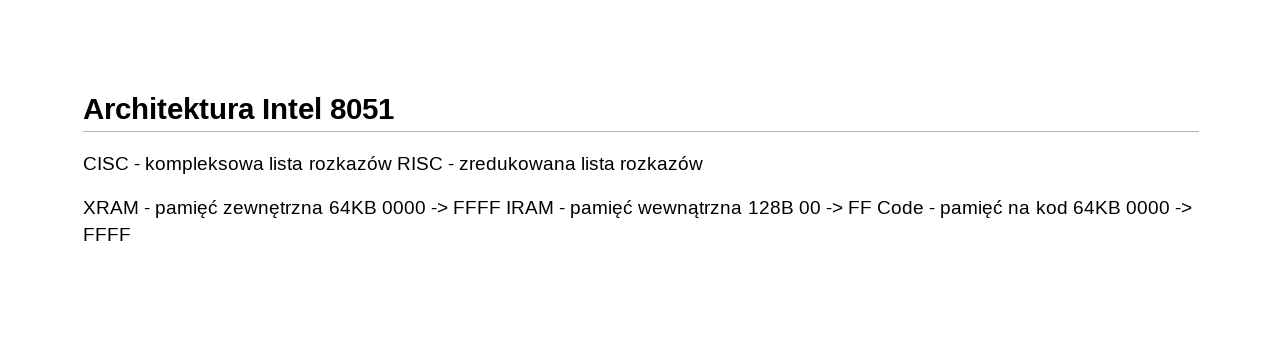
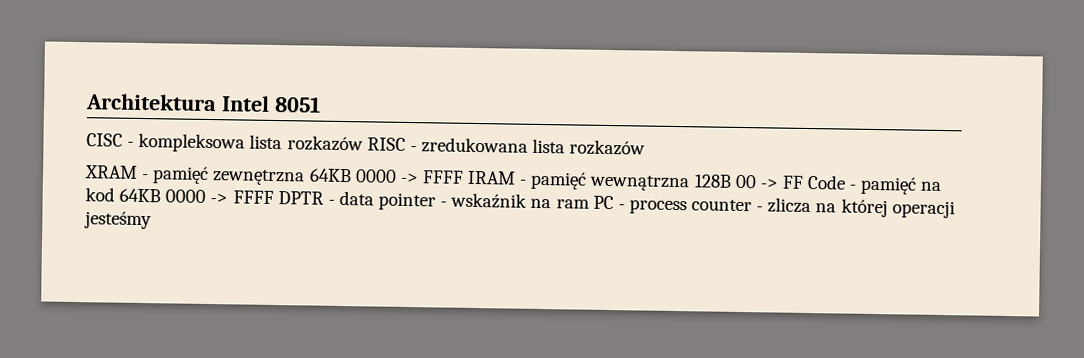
(131, 234) none -> [277,190,955,219] [84,211,152,230] DPTR - data pointer - wskaźnik na ram PC - process counter - zlicza na której operacji jesteśmy

